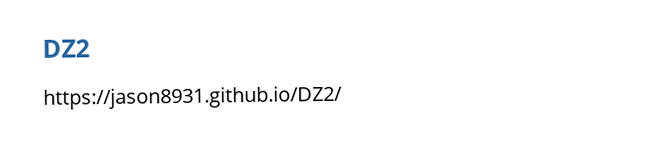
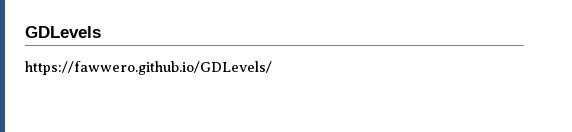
[42,39,90,58] [43,84,343,110] DZ2 // https://jason8931.github.io/DZ2/ -> [25,26,101,38] [25,61,272,75] GDLevels // https://fawwero.github.io/GDLevels/

